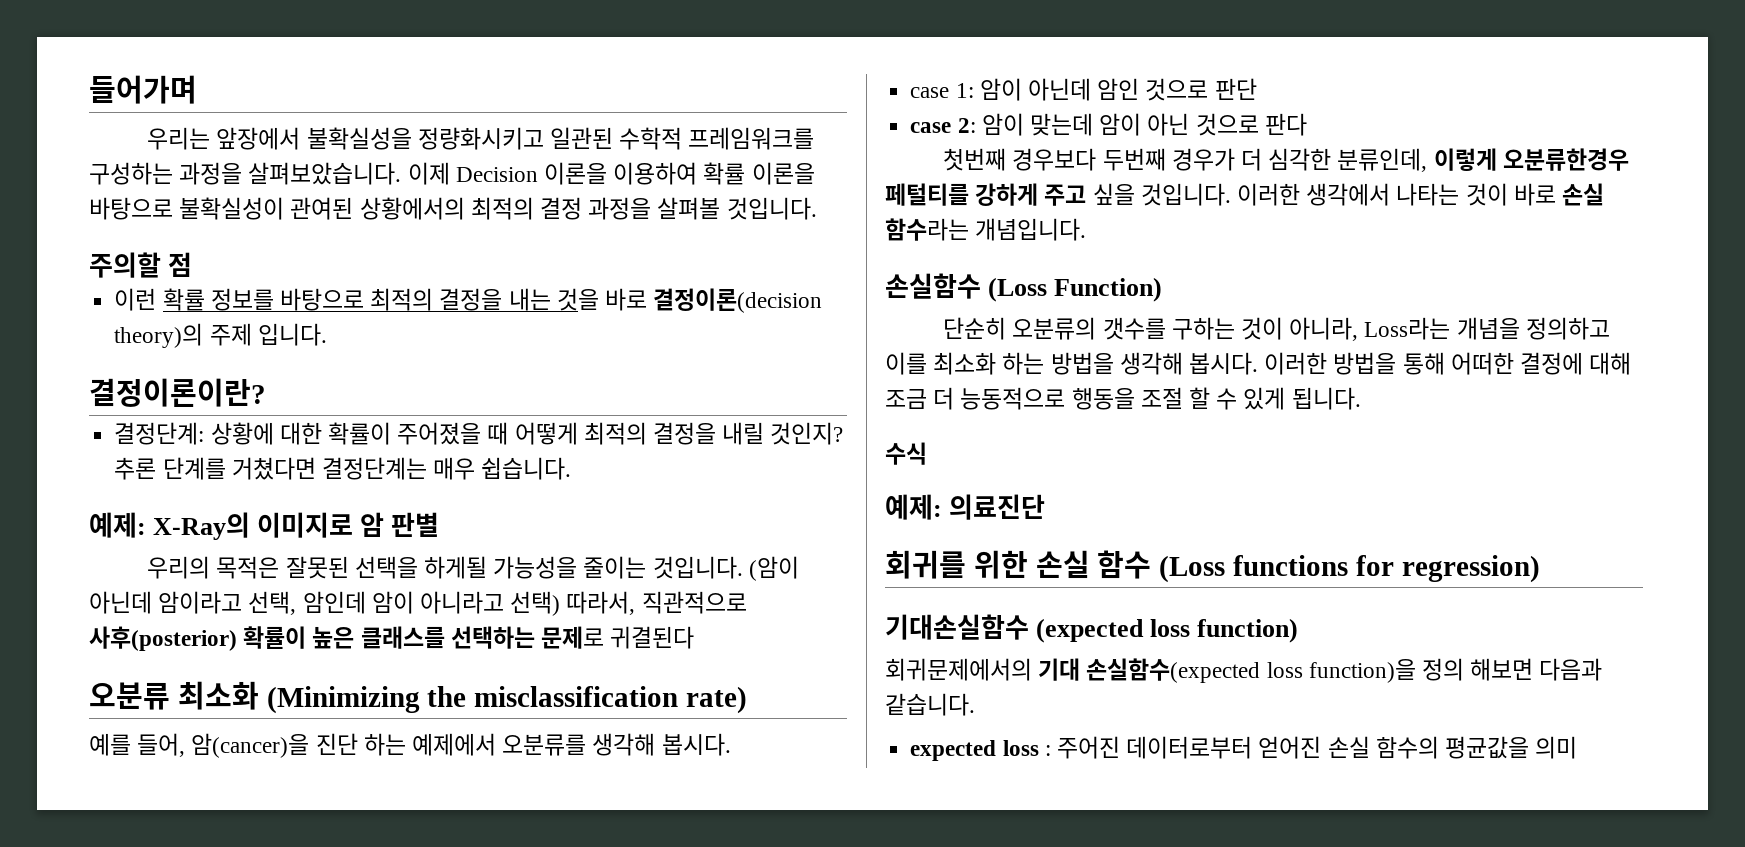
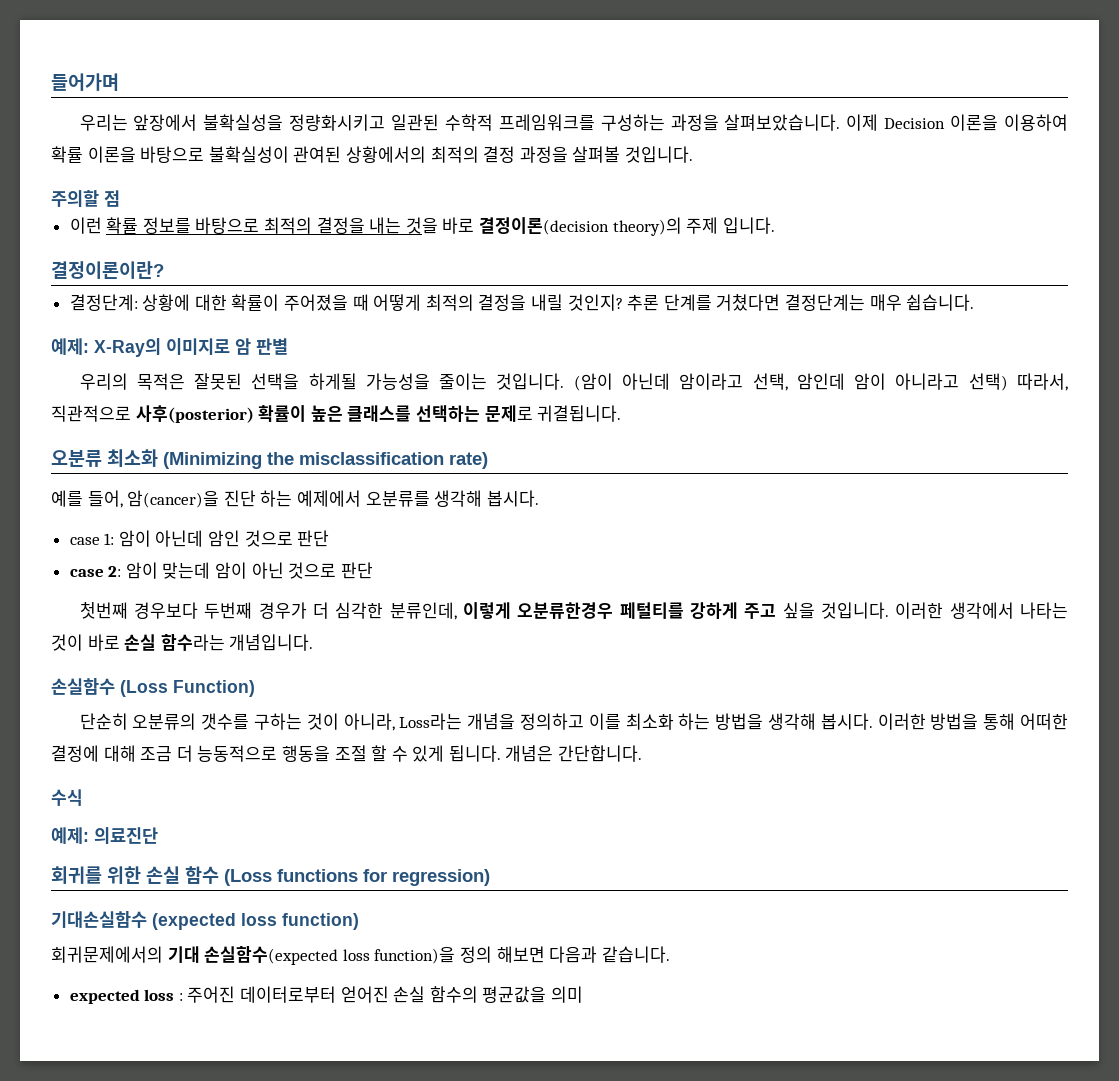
[610,626,695,649] 귀결된다 -> [537,405,622,422] 귀결됩니다.
[1264,113,1307,136] 판다 -> [340,562,373,579] 판단
(1361, 398) none -> [505,745,643,762] 개념은 간단합니다.

